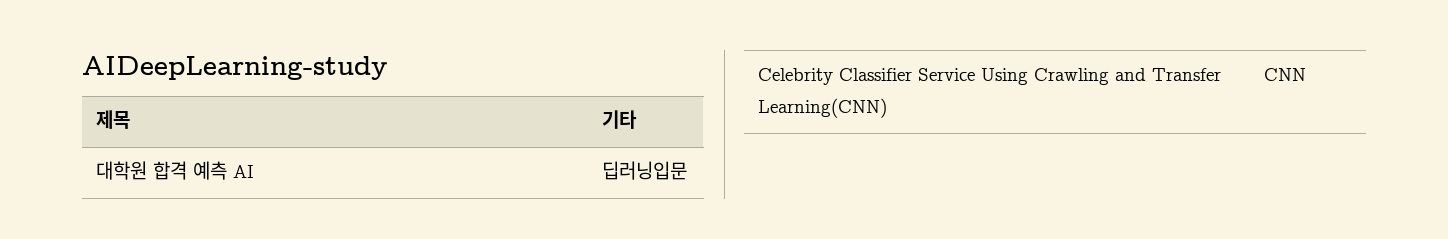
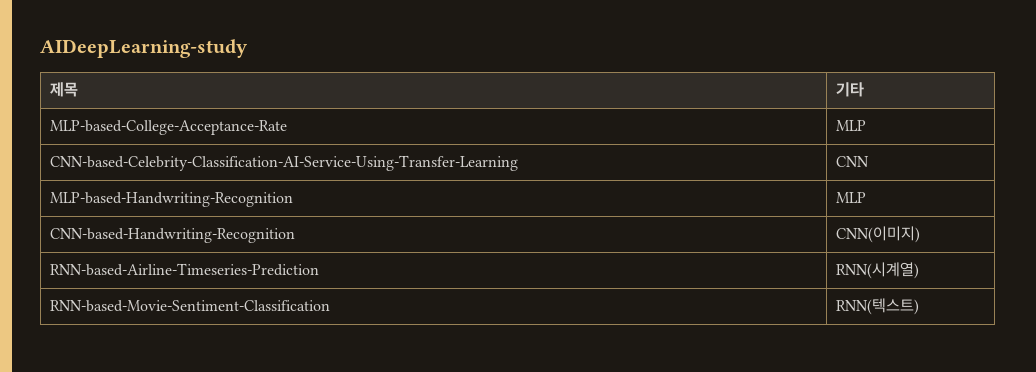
[96,161,255,180] [602,161,688,180] [758,68,1222,85] [758,98,888,118] [1264,68,1307,81] 대학원 합격 예측 AI | 딥러닝입문 // Celebrity Classifier Service Using Crawling and Transfer Learning(CNN) | CNN -> [49,120,287,135] [835,120,866,131] [49,155,518,171] [835,156,869,167] [49,192,293,207] [835,192,866,203] [49,228,295,243] [835,226,920,243] [49,263,319,276] [835,262,919,279] [49,300,330,312] [835,298,919,315] MLP-based-College-Acceptance-Rate | MLP // CNN-based-Celebrity-Classification-AI-Service-Using-Transfer-Learning | CNN // MLP-based-Handwriting-Recognition | MLP // CNN-based-Handwriting-Recognition | CNN(이미지) // RNN-based-Airline-Timeseries-Prediction | RNN(시계열) // RNN-based-Movie-Sentiment-Classification | RNN(텍스트)

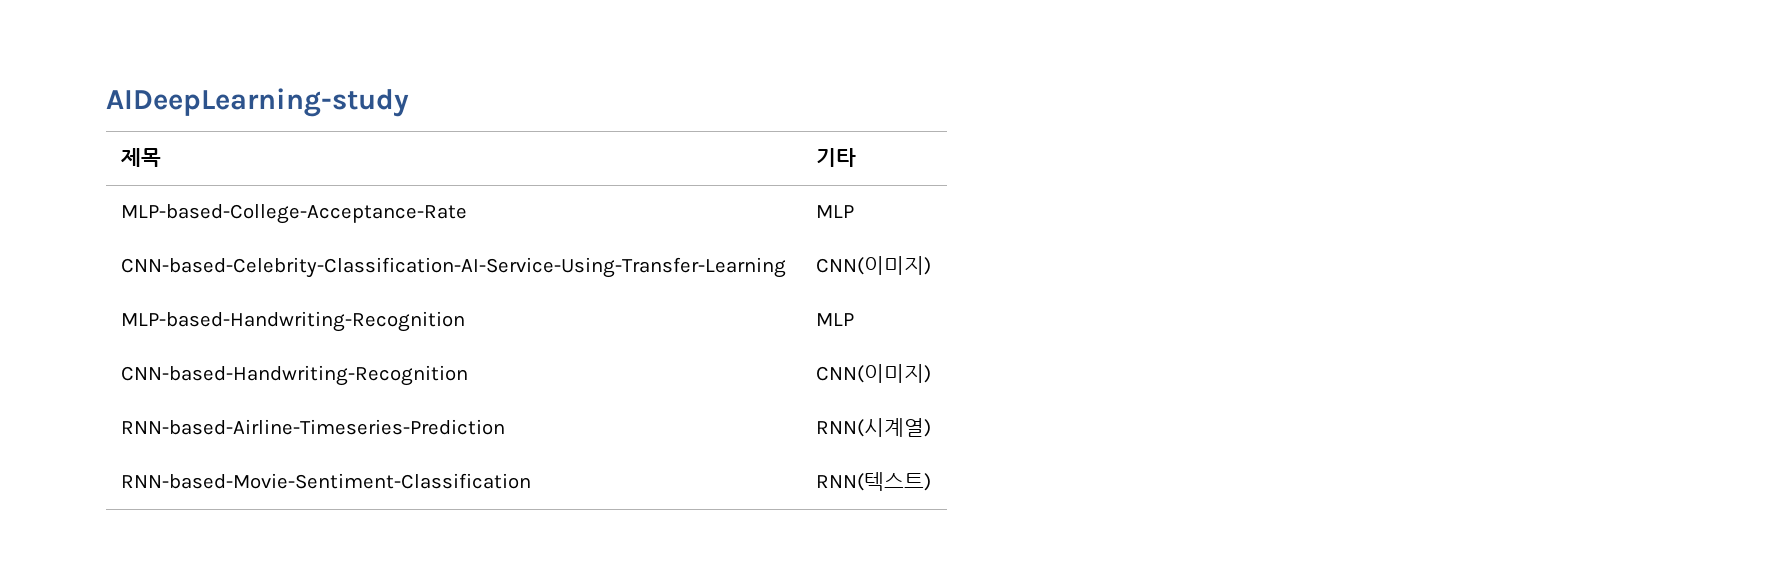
[835,156,869,167] CNN -> [815,256,931,275] CNN(이미지)

